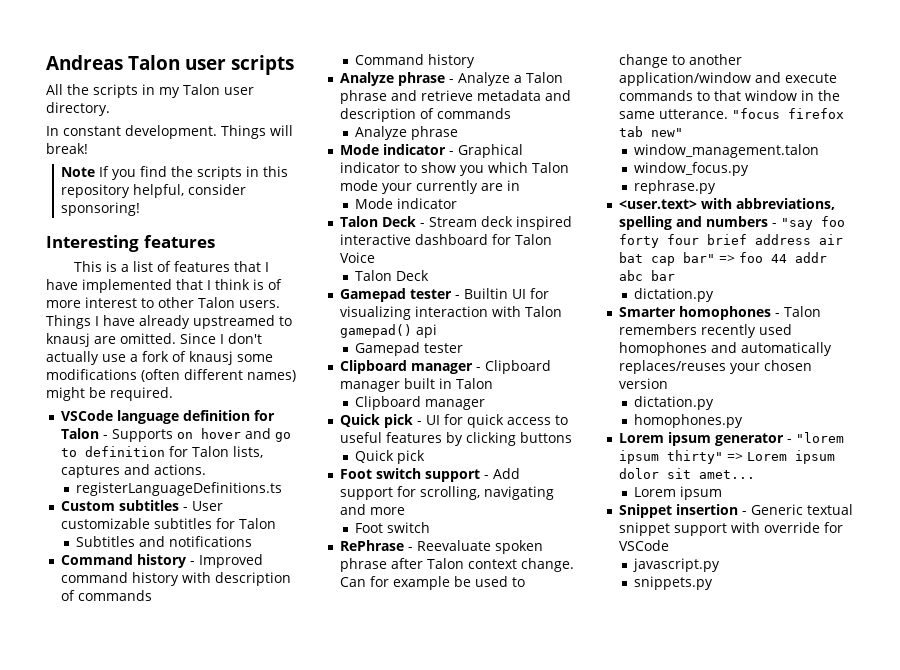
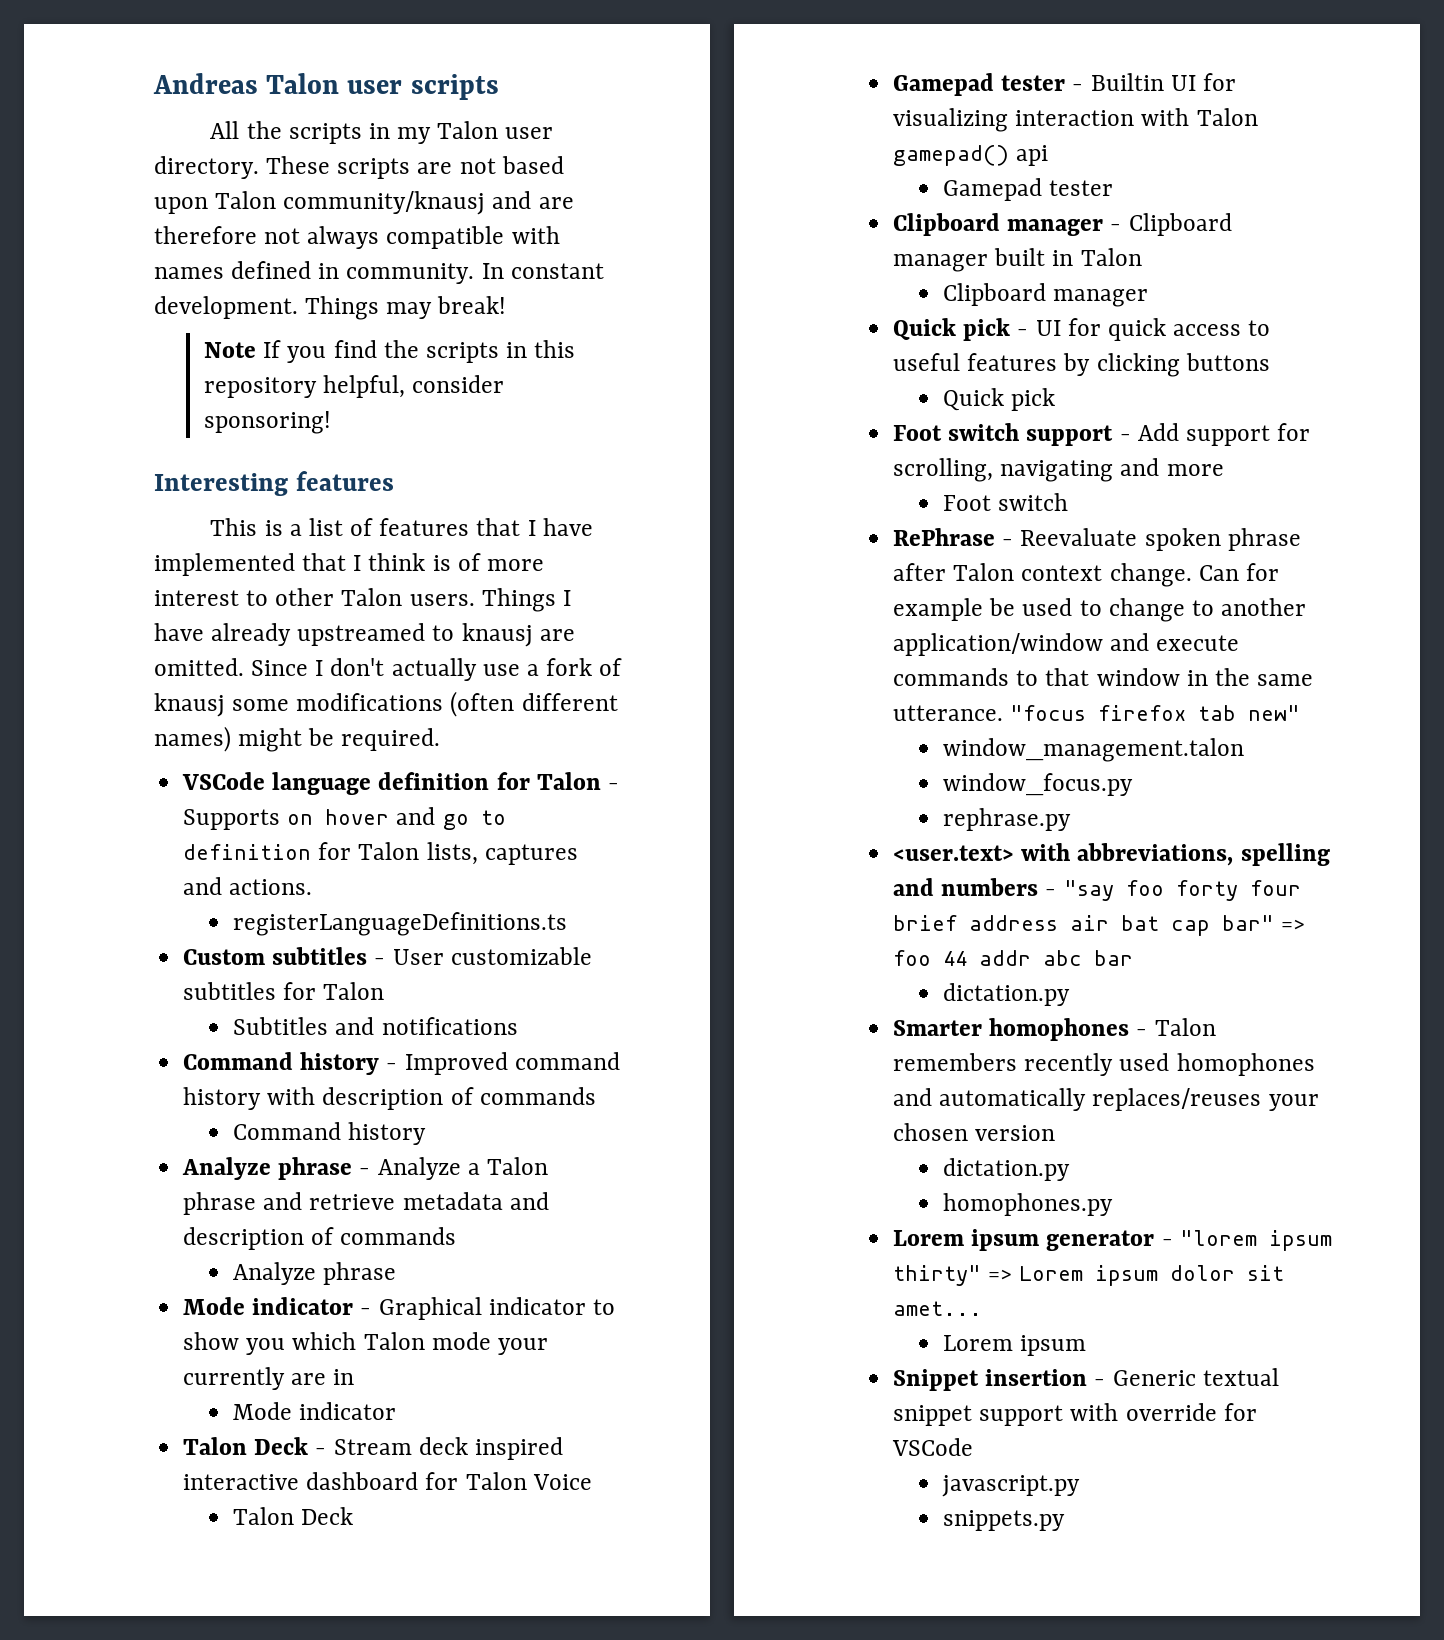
(110, 109) // -> [266,156,564,179] [154,191,574,215] [154,226,560,249] [154,261,475,284] These scripts are not based upon Talon community/knausj and are therefore not always compatible with names defined in community.
[270,125,293,136] will -> [386,302,433,319] may

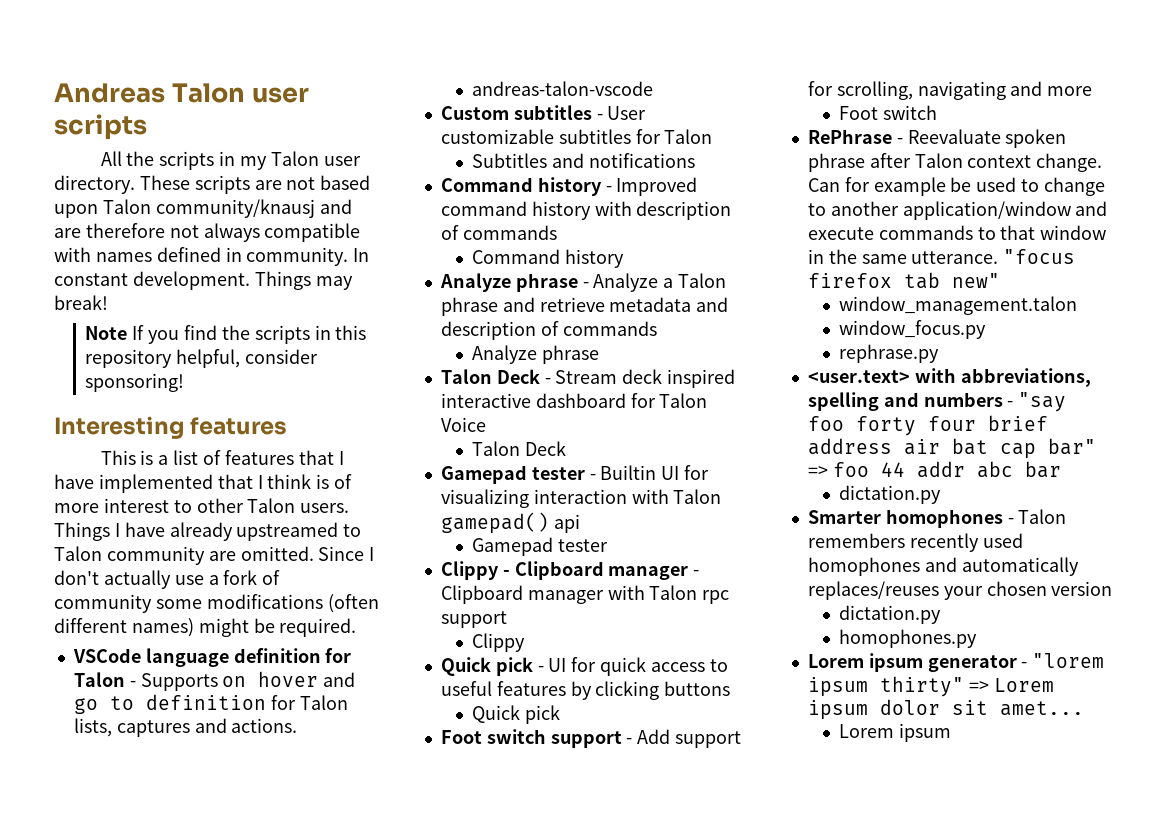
[461,623,533,647] knausj -> [54,546,205,565] Talon community
[154,693,225,717] knausj -> [54,594,152,613] community
[233,912,568,936] registerLanguageDefinitions.ts -> [472,81,654,96] andreas-talon-vscode
[183,1297,615,1320] [183,1332,548,1355] [183,1367,355,1390] [233,1402,397,1420] // Mode indicator - Graphical indicator to show you which Talon mode your currently are in // Mode indicator -> (600, 354) none
(1114, 188) none -> [440,561,510,580] Clippy -
[994,248,1142,266] [943,283,1149,307] built in Talon // Clipboard manager -> [607,585,730,604] [440,611,507,628] [472,633,526,652] with Talon rpc support // Clippy
[893,1368,1279,1391] [893,1403,1257,1426] [892,1438,974,1456] [942,1475,1081,1497] [943,1510,1066,1531] // Snippet insertion - Generic textual snippet support with override for VSCode // javascript.py // snippets.py -> (952, 732) none

